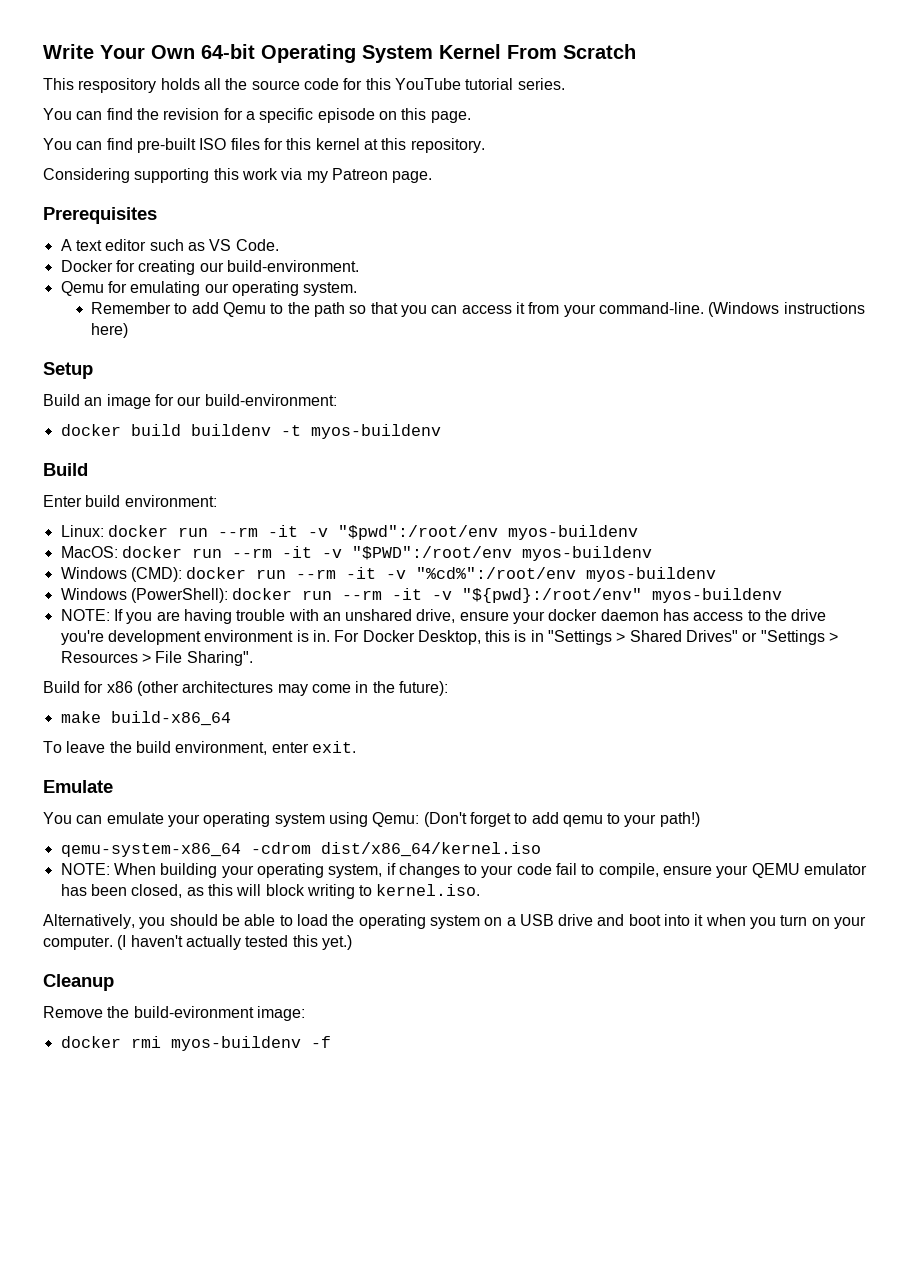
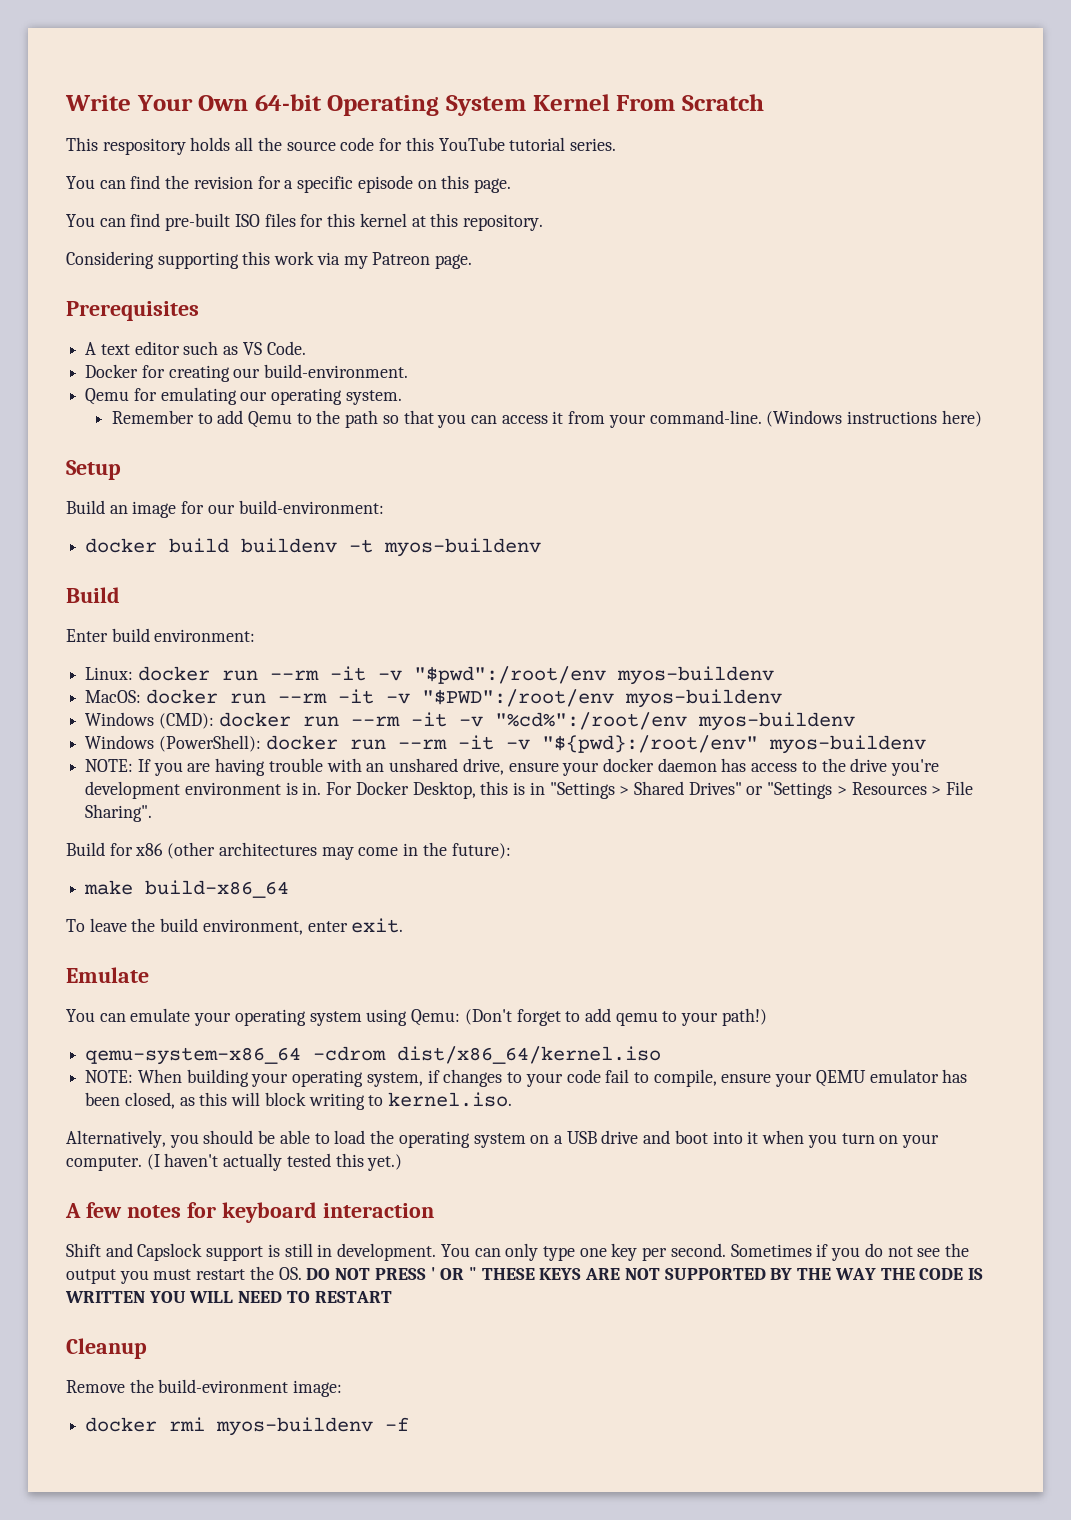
(352, 942) none -> [65,1202,434,1223] [66,1243,969,1261] [66,1266,983,1284] [65,1291,392,1303] // A few notes for keyboard interaction // Shift and Capslock support is still in development. You can only type one key per second. Sometimes if you do not see the output you must restart the OS. DO NOT PRESS ' OR " THESE KEYS ARE NOT SUPPORTED BY THE WAY THE CODE IS WRITTEN YOU WILL NEED TO RESTART

